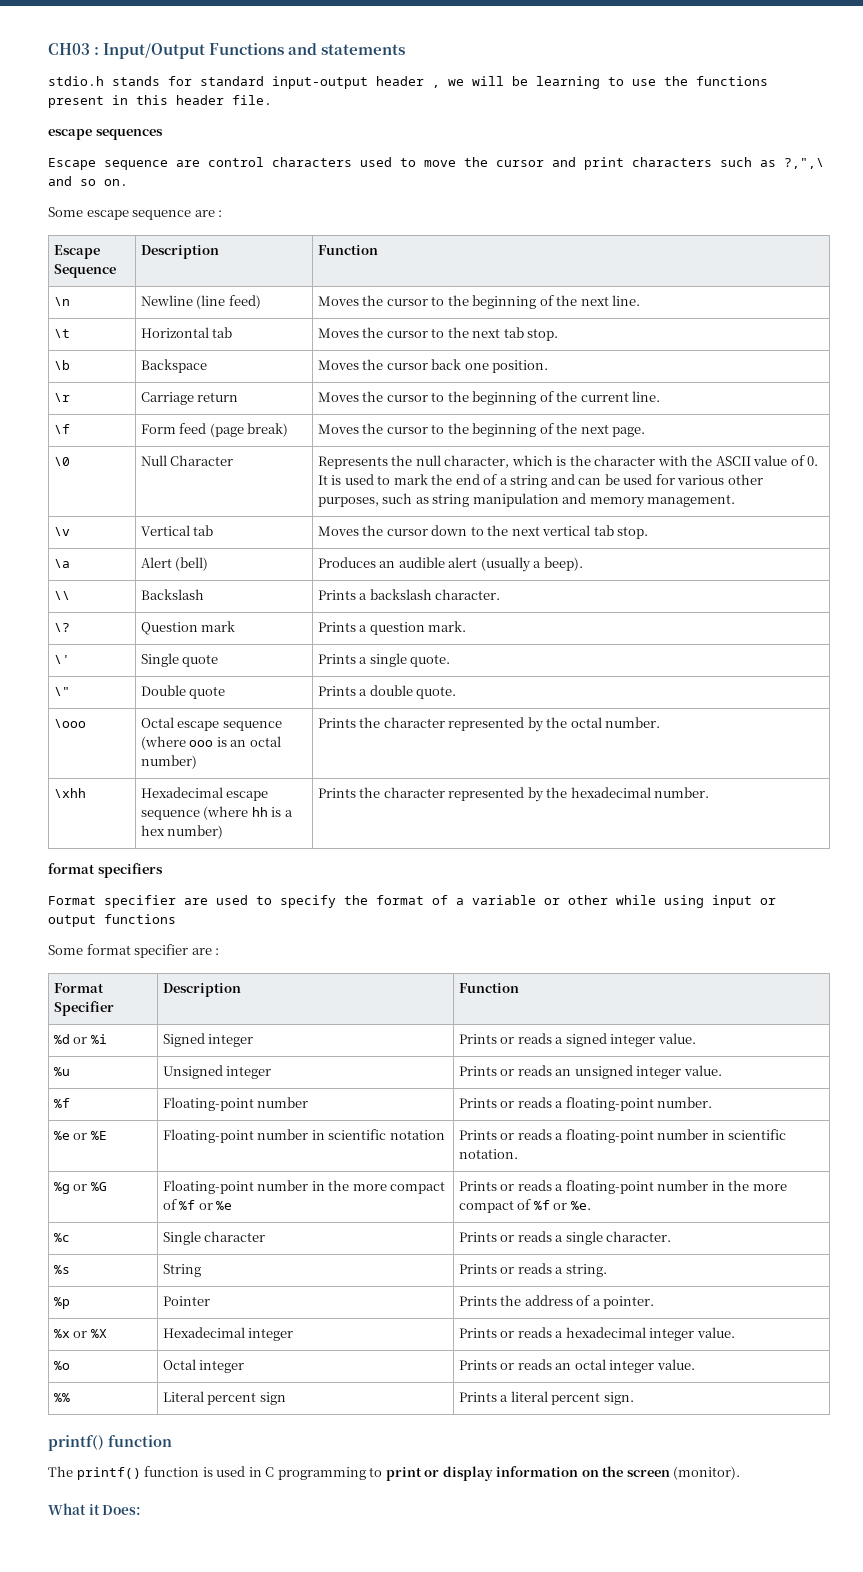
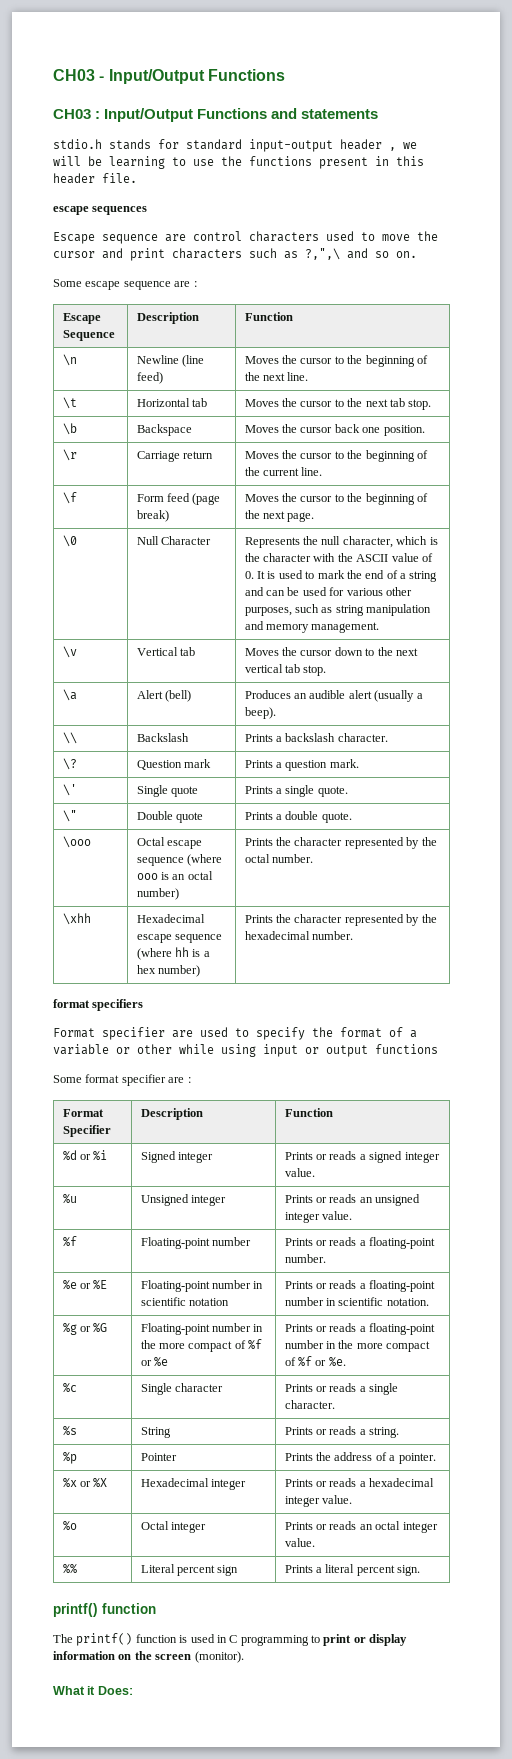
[48,43,90,55] CH03 -> [53,69,285,84] [53,109,91,119] CH03 - Input/Output Functions // CH03

